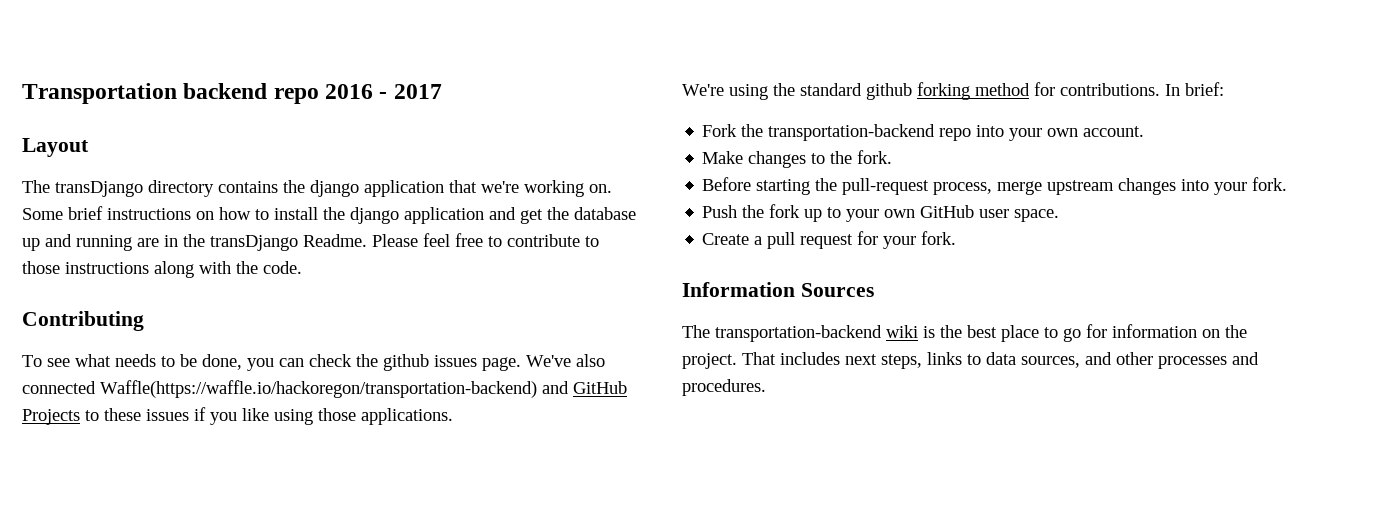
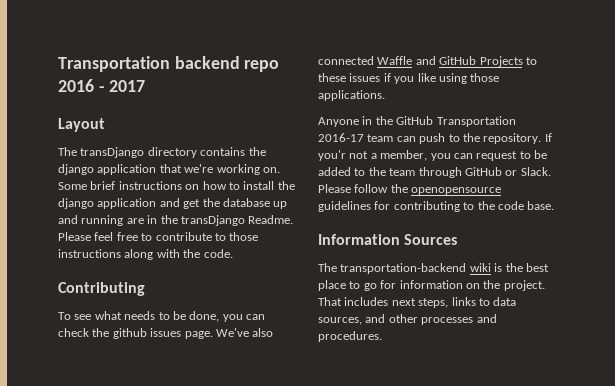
[100,380,537,398] Waffle(https://waffle.io/hackoregon/transportation-backend) -> [377,56,413,65] Waffle
[682,82,1224,100] [702,124,1145,141] [702,150,893,168] [702,177,1288,195] [702,204,1060,222] [702,231,957,249] We're using the standard github forking method for contributions. In brief: // Fork the transportation-backend repo into your own account. // Make changes to the fork. // Before starting the pull-request process, merge upstream changes into your fork. // Push the fork up to your own GitHub user space. // Create a pull request for your fork. -> [318,116,516,127] [318,133,552,144] [318,150,547,161] [318,167,551,178] [318,184,502,195] [318,201,555,212] Anyone in the GitHub Transportation 2016-17 team can push to the repository. If you'r not a member, you can request to be added to the team through GitHub or Slack. Please follow the openopensource guidelines for contributing to the code base.

